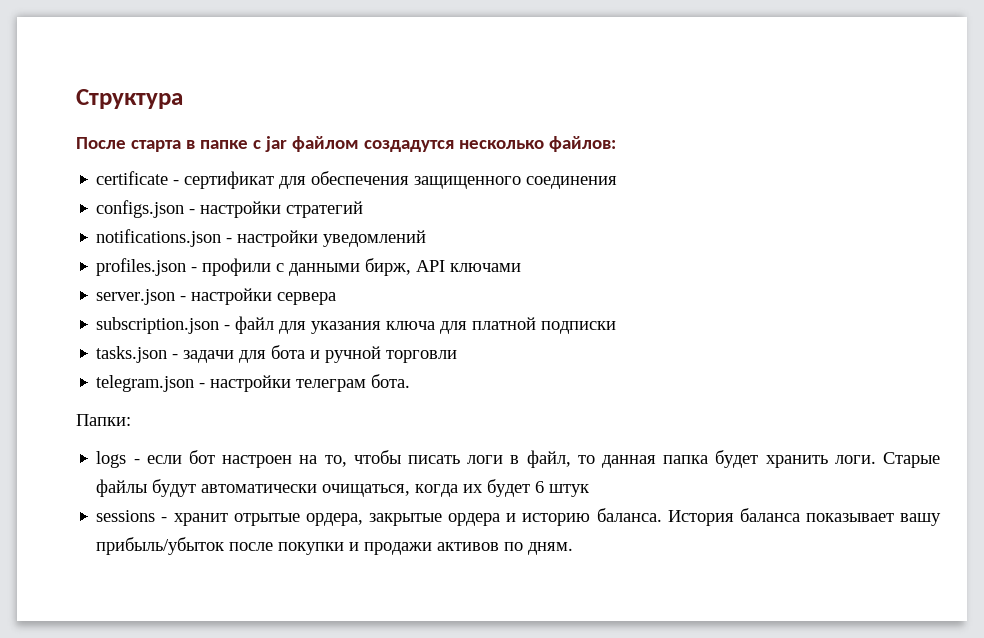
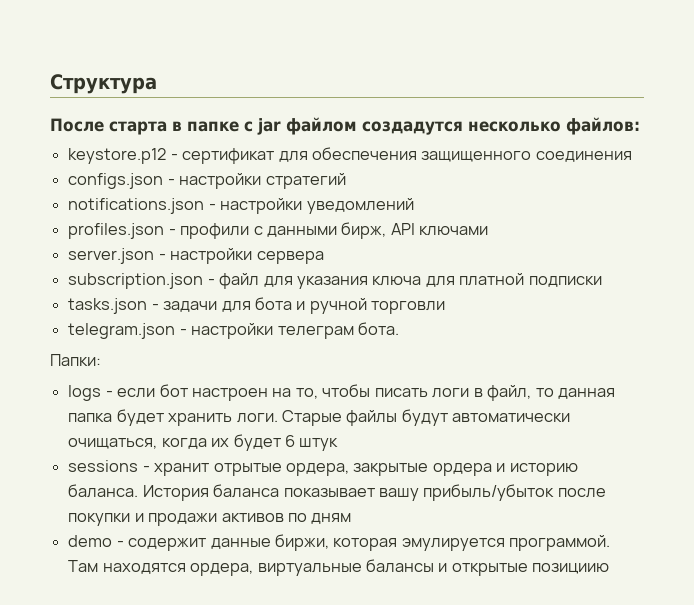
[96,171,169,185] certificate -> [68,148,167,164] keystore.p12
[528,542,574,555] дням. -> [311,513,352,524] [68,534,611,551] [68,559,610,576] дням // demo - содержит данные биржи, которая эмулируется программой. Там находятся ордера, виртуальные балансы и открытые позициию

